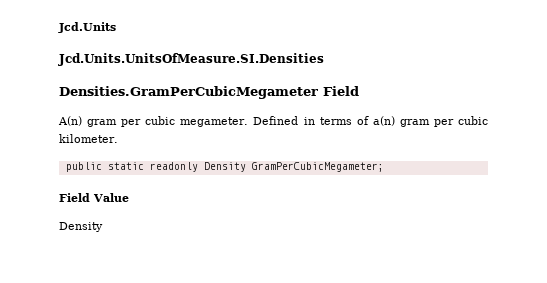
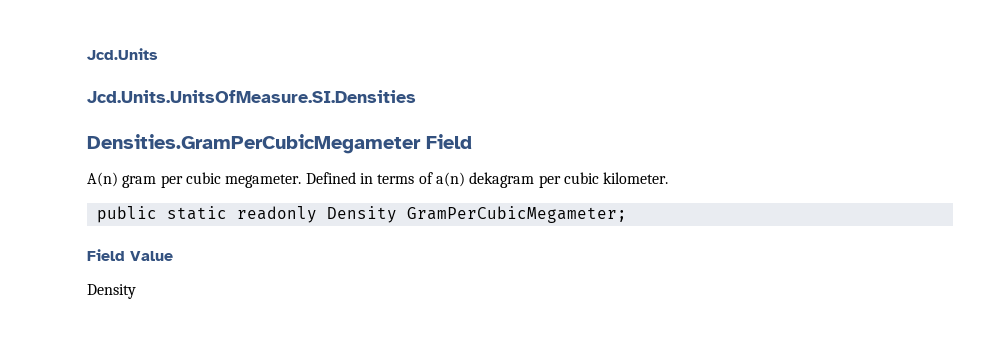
[399,119,430,127] gram -> [469,172,535,188] dekagram

